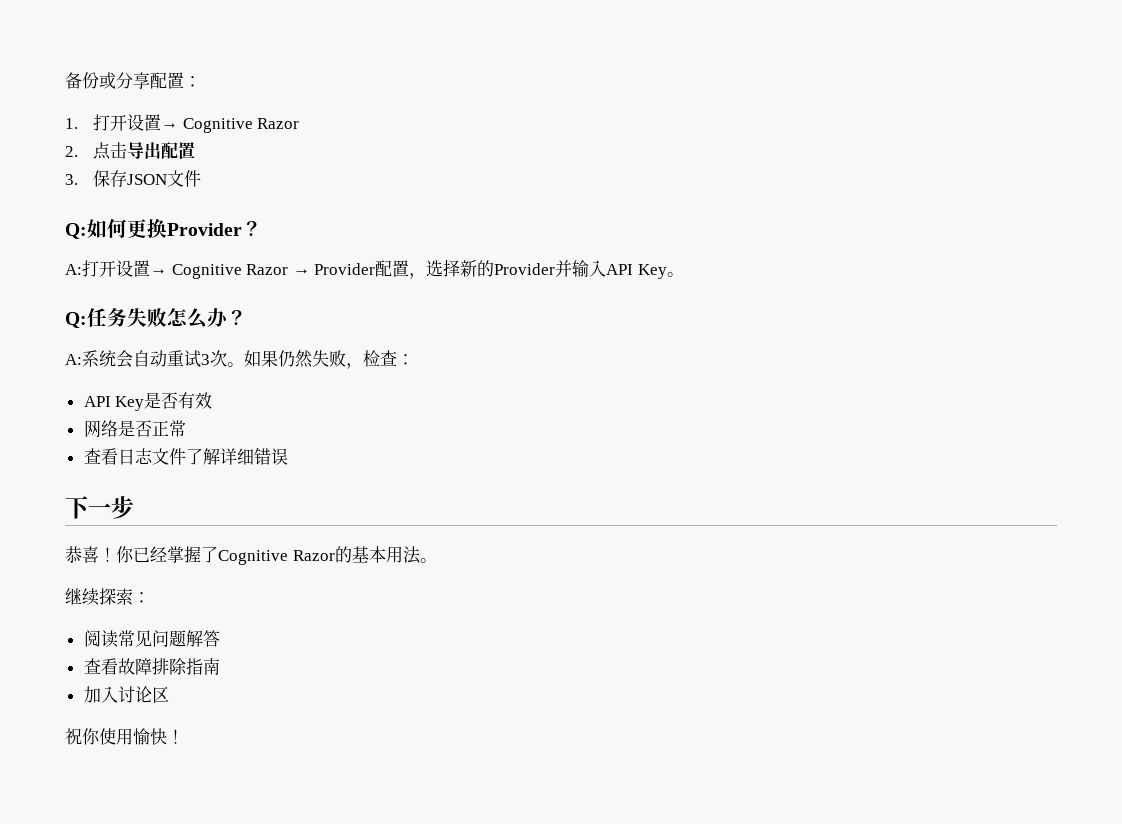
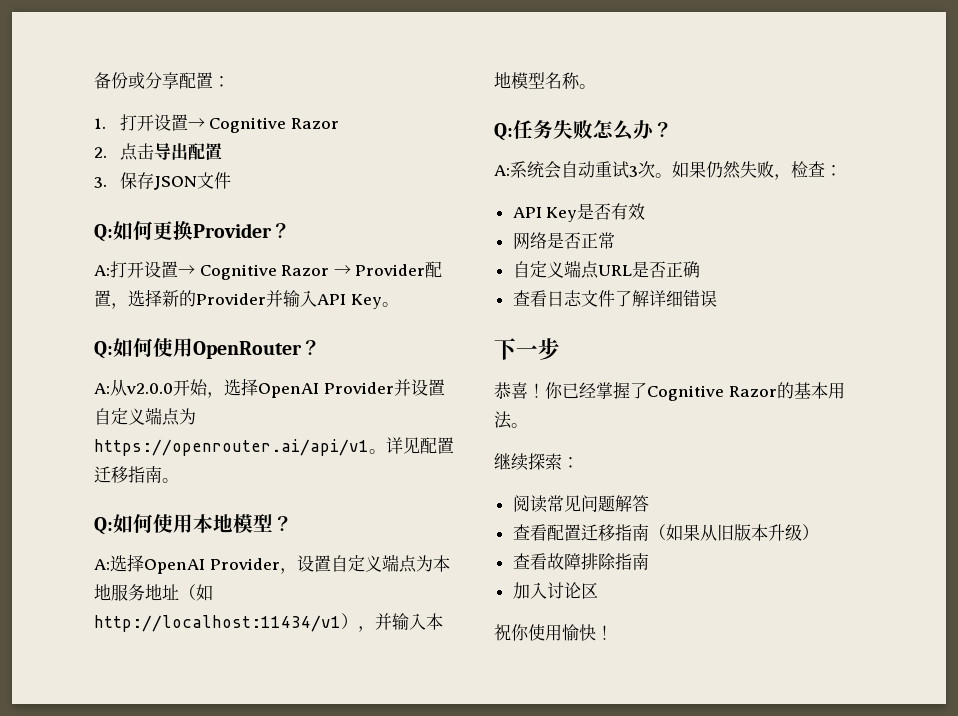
(684, 274) none -> [94,338,321,359] [94,378,445,398] [94,407,196,426] [94,437,454,456] [94,466,179,483] [94,514,293,535] [94,554,450,574] [94,584,213,601] [94,613,443,632] [494,72,596,89] // Q:如何使用OpenRouter？ // A:从v2.0.0开始，选择OpenAI Provider并设置自定义端点为https://openrouter.ai/api/v1。详见配置迁移指南。 // Q:如何使用本地模型？ // A:选择OpenAI Provider，设置自定义端点为本地服务地址（如http://localhost:11434/v1），并输入本地模型名称。
(186, 428) none -> [512,260,700,279] // 自定义端点URL是否正确
(220, 638) none -> [512,524,819,541] // 查看配置迁移指南（如果从旧版本升级）

